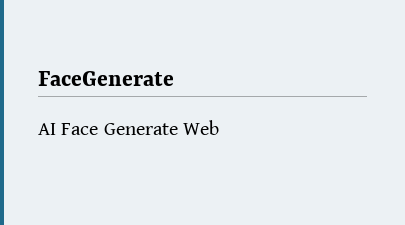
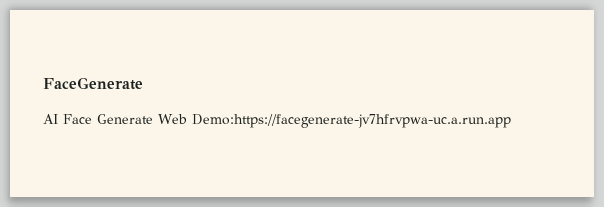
(219, 127) none -> [192,114,511,128] Demo:https://facegenerate-jv7hfrvpwa-uc.a.run.app

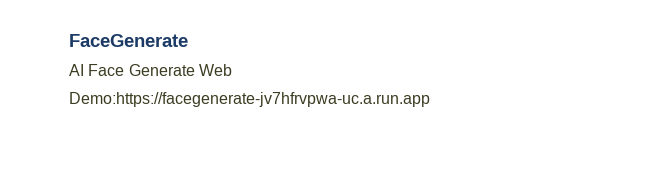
(187, 119) none -> (232, 70) //

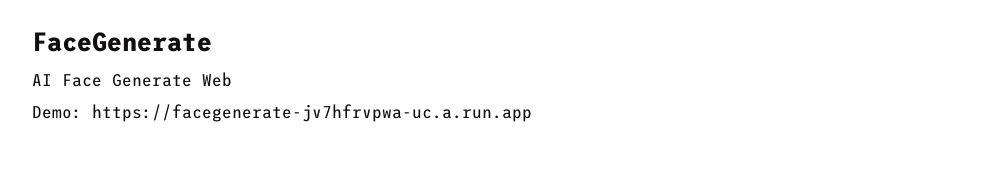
[69,92,430,107] Demo:https://facegenerate-jv7hfrvpwa-uc.a.run.app -> [32,104,532,122] Demo: https://facegenerate-jv7hfrvpwa-uc.a.run.app

